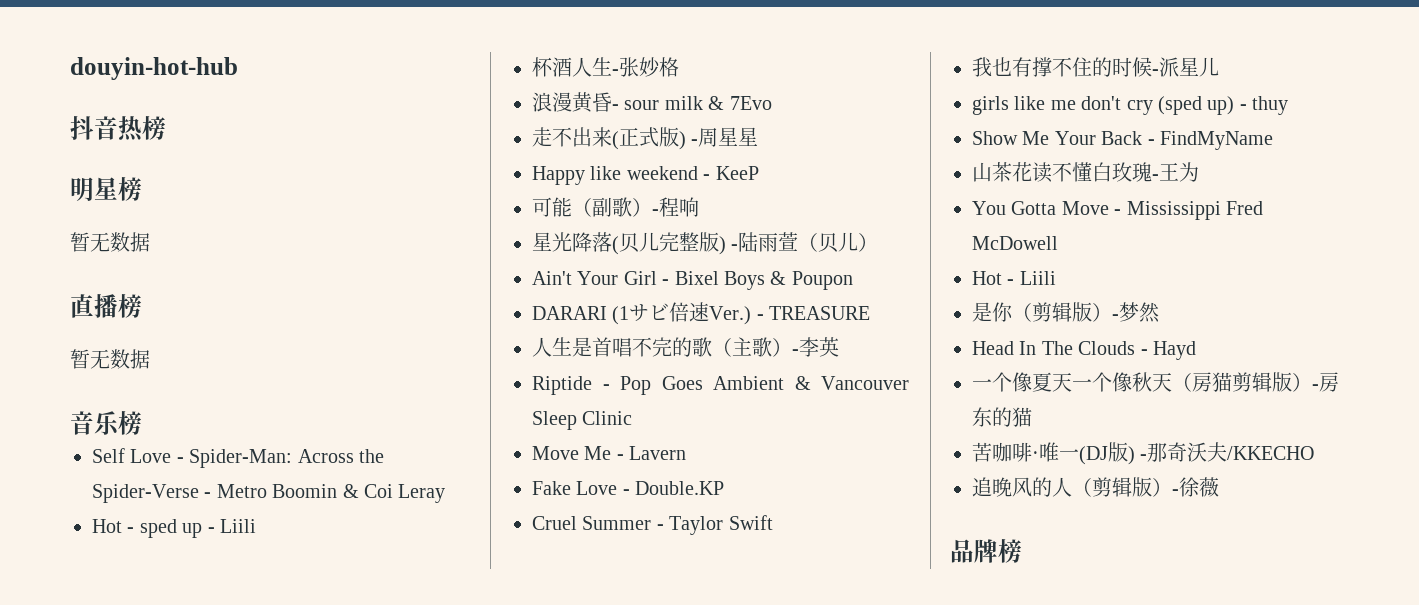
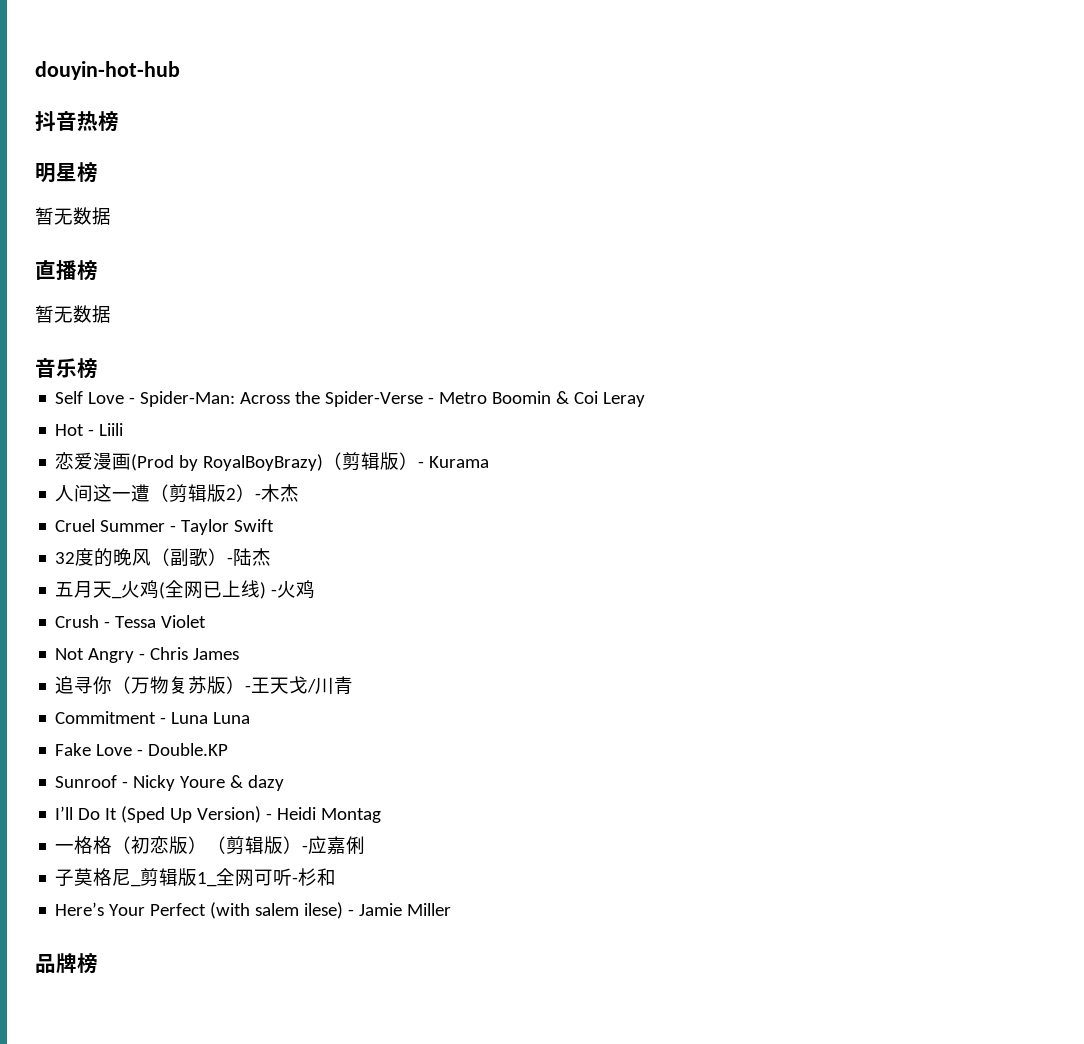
[139,519,256,538] [532,57,679,77] [532,92,772,113] [532,127,759,150] [532,166,759,185] [532,197,699,217] [532,232,879,255] [532,271,853,290] [532,302,871,325] [532,337,839,357] [532,376,909,395] [532,411,633,430] [532,446,687,460] [532,481,725,495] sped up - Liili // 杯酒人生-张妙格 // 浪漫黄昏- sour milk & 7Evo // 走不出来(正式版) -周星星 // Happy like weekend - KeeP // 可能（副歌）-程响 // 星光降落(贝儿完整版) -陆雨萱（贝儿） // Ain't Your Girl - Bixel Boys & Poupon // DARARI (1サビ倍速Ver.) - TREASURE // 人生是首唱不完的歌（主歌）-李英 // Riptide - Pop Goes Ambient & Vancouver Sleep Clinic // Move Me - Lavern // Fake Love - Double.KP -> [99,423,124,436] [55,452,490,471] [55,484,300,503] Liili // 恋爱漫画(Prod by RoyalBoyBrazy)（剪辑版）- Kurama // 人间这一遭（剪辑版2）-木杰
[972,57,1219,77] [972,96,1289,115] [972,131,1273,150] [972,162,1199,183] [972,201,1263,220] [972,236,1058,250] [972,271,1056,285] [972,302,1160,323] [972,341,1196,360] [972,372,1339,392] [972,407,1032,427] [972,442,1315,465] [972,477,1219,497] 我也有撑不住的时候-派星儿 // girls like me don't cry (sped up) - thuy // Show Me Your Back - FindMyName // 山茶花读不懂白玫瑰-王为 // You Gotta Move - Mississippi Fred McDowell // Hot - Liili // 是你（剪辑版）-梦然 // Head In The Clouds - Hayd // 一个像夏天一个像秋天（房猫剪辑版）-房东的猫 // 苦咖啡·唯一(DJ版) -那奇沃夫/KKECHO // 追晚风的人（剪辑版）-徐薇 -> [55,548,272,567] [55,580,316,599] [55,615,207,628] [55,647,240,663] [55,676,354,695] [55,711,251,724] [55,743,229,756] [55,775,285,791] [55,806,382,823] [55,836,366,855] [55,868,337,887] [55,902,452,919] 32度的晚风（副歌）-陆杰 // 五月天_火鸡(全网已上线) -火鸡 // Crush - Tessa Violet // Not Angry - Chris James // 追寻你（万物复苏版）-王天戈/川青 // Commitment - Luna Luna // Fake Love - Double.KP // Sunroof - Nicky Youre & dazy // I’ll Do It (Sped Up Version) - Heidi Montag // 一格格（初恋版）（剪辑版）-应嘉俐 // 子莫格尼_剪辑版1_全网可听-杉和 // Here’s Your Perfect (with salem ilese) - Jamie Miller

